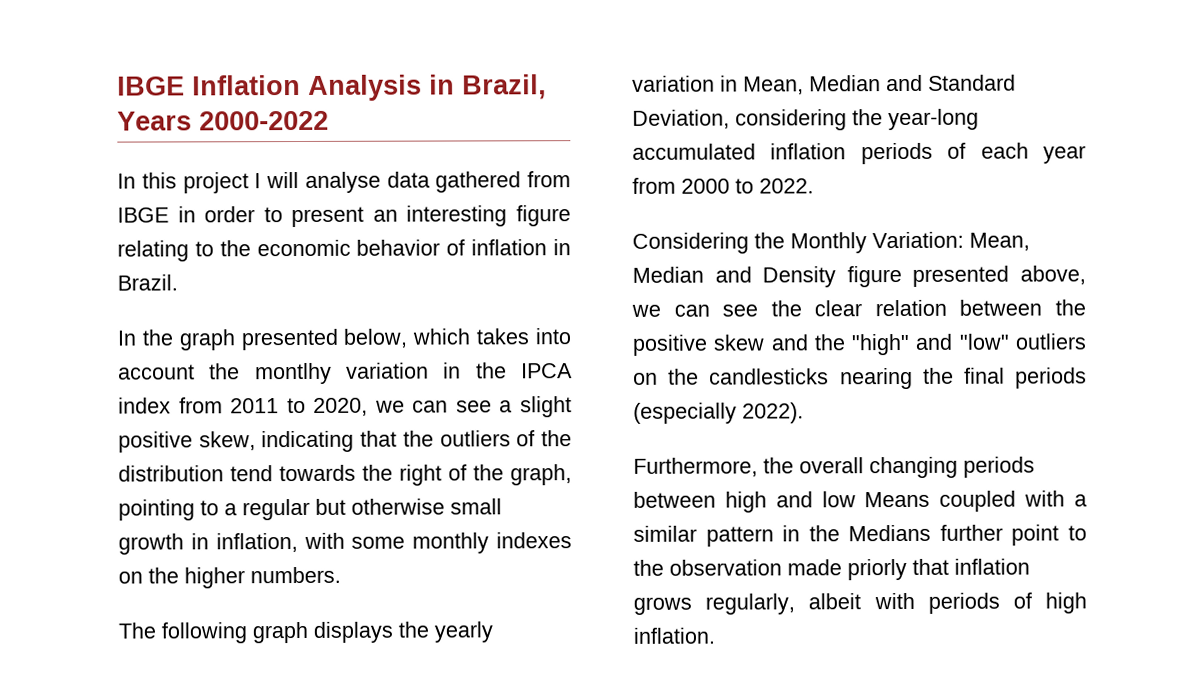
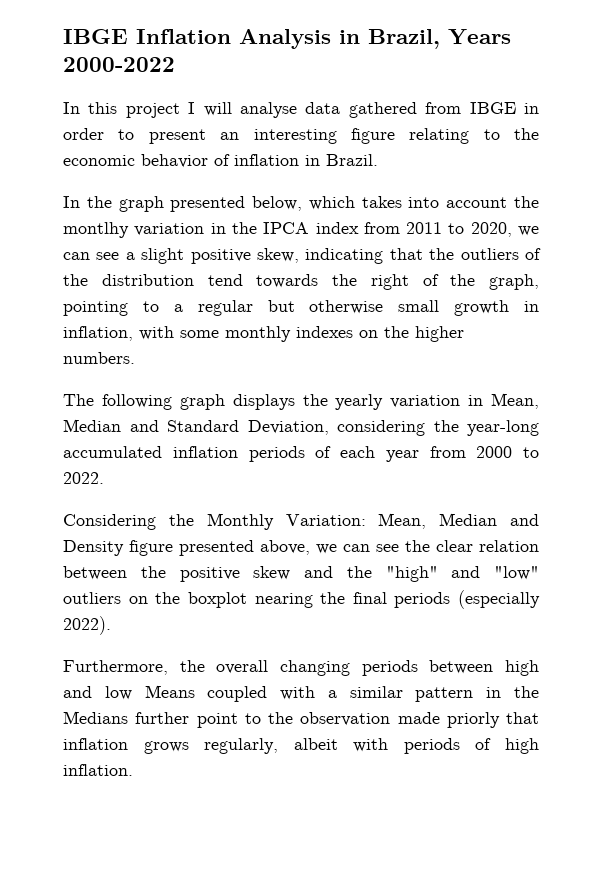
[709,368,830,385] candlesticks -> [187,592,247,608] boxplot

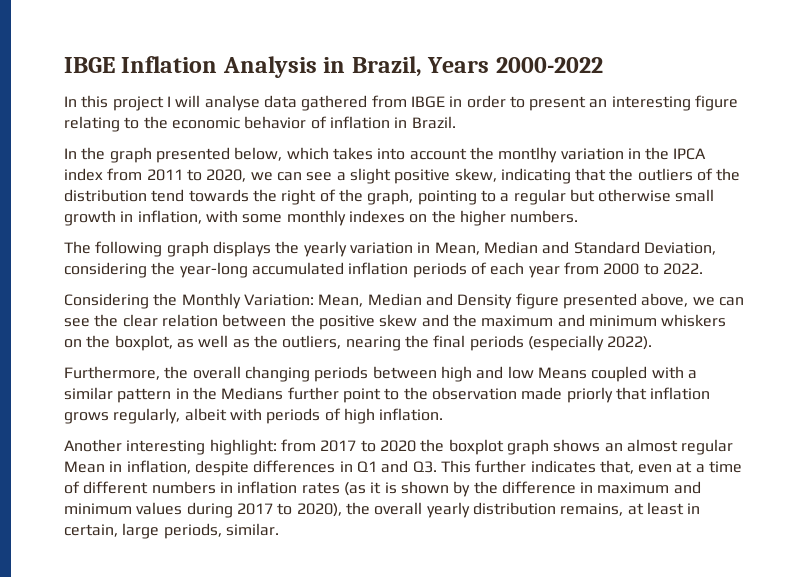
[385,566,539,582] [63,592,247,608] "high" and "low" outliers on the boxplot -> [481,314,727,327] [64,335,342,351] maximum and minimum whiskers on the boxplot, as well as the outliers,
(133, 770) none -> [64,439,734,455] [64,460,743,476] [64,481,701,497] [64,502,701,518] [64,523,279,539] // Another interesting highlight: from 2017 to 2020 the boxplot graph shows an almost regular Mean in inflation, despite differences in Q1 and Q3. This further indicates that, even at a time of different numbers in inflation rates (as it is shown by the difference in maximum and minimum values during 2017 to 2020), the overall yearly distribution remains, at least in certain, large periods, similar.

